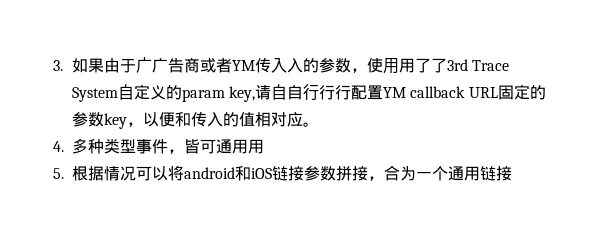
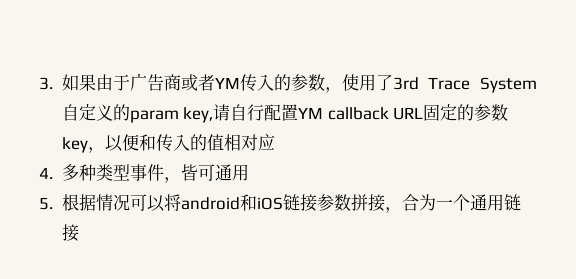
[151,58,168,73] 广 -> (147, 82) none
[286,58,303,73] 入 -> (274, 82) none
[398,58,431,73] 用了 -> (376, 82) none
[286,84,335,101] 自⾏行 -> (248, 112) none
[302,122,319,127] 。 -> (275, 142) none
[248,139,264,154] 用 -> (249, 172) none

